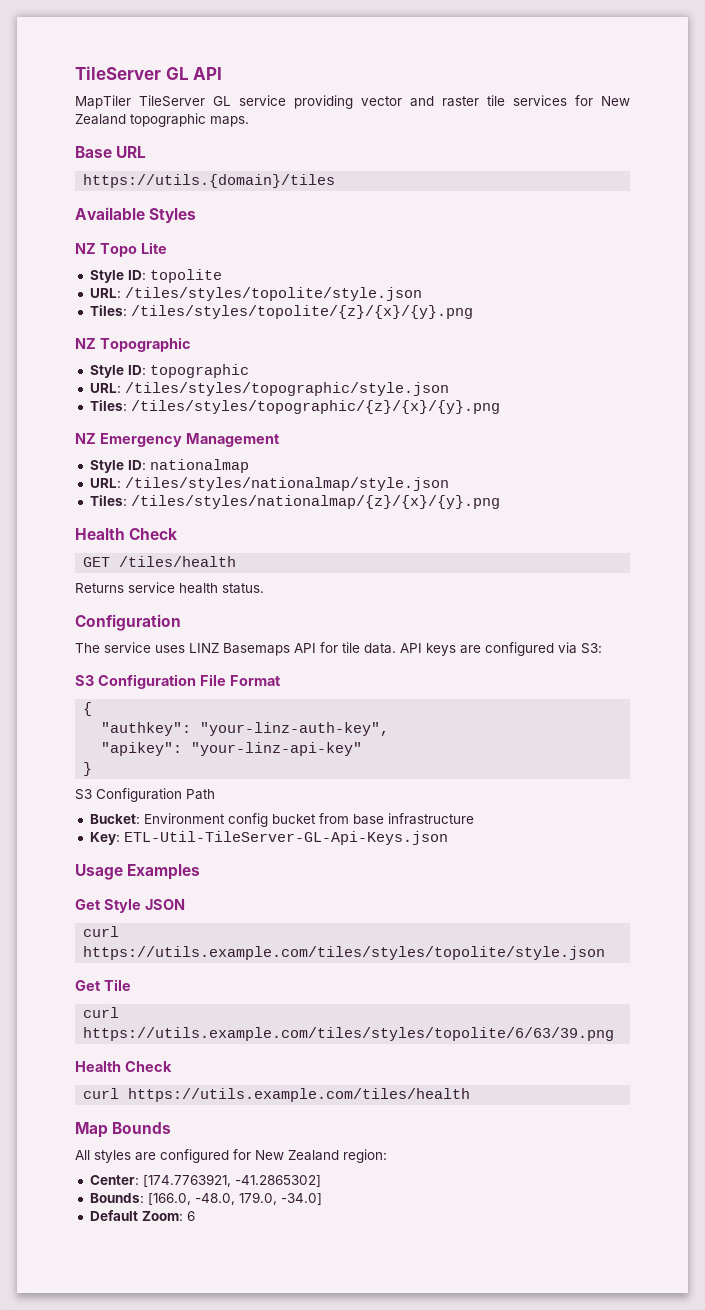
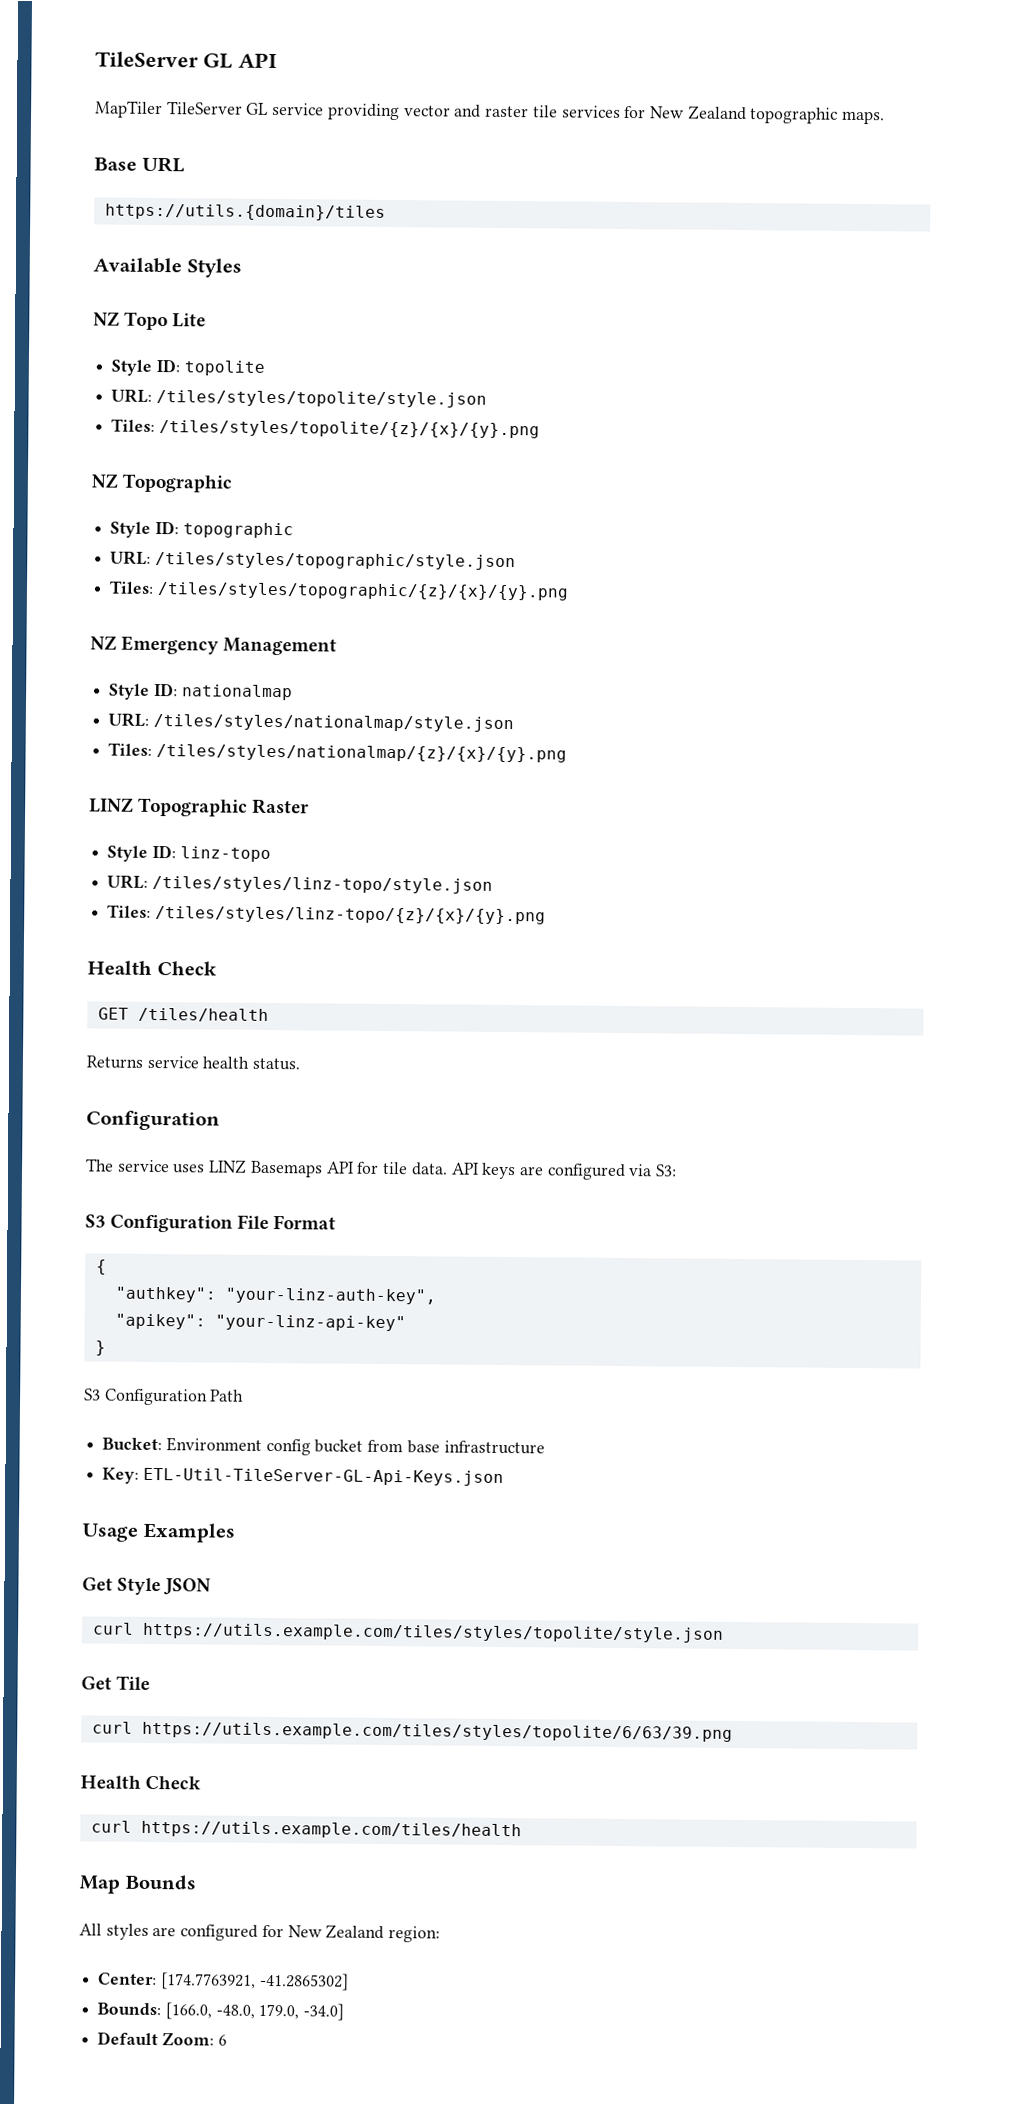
(500, 502) none -> [89,797,310,817] [107,844,271,862] [107,874,493,894] [107,904,546,925] // LINZ Topographic Raster // Style ID: linz-topo // URL: /tiles/styles/linz-topo/style.json // Tiles: /tiles/styles/linz-topo/{z}/{x}/{y}.png

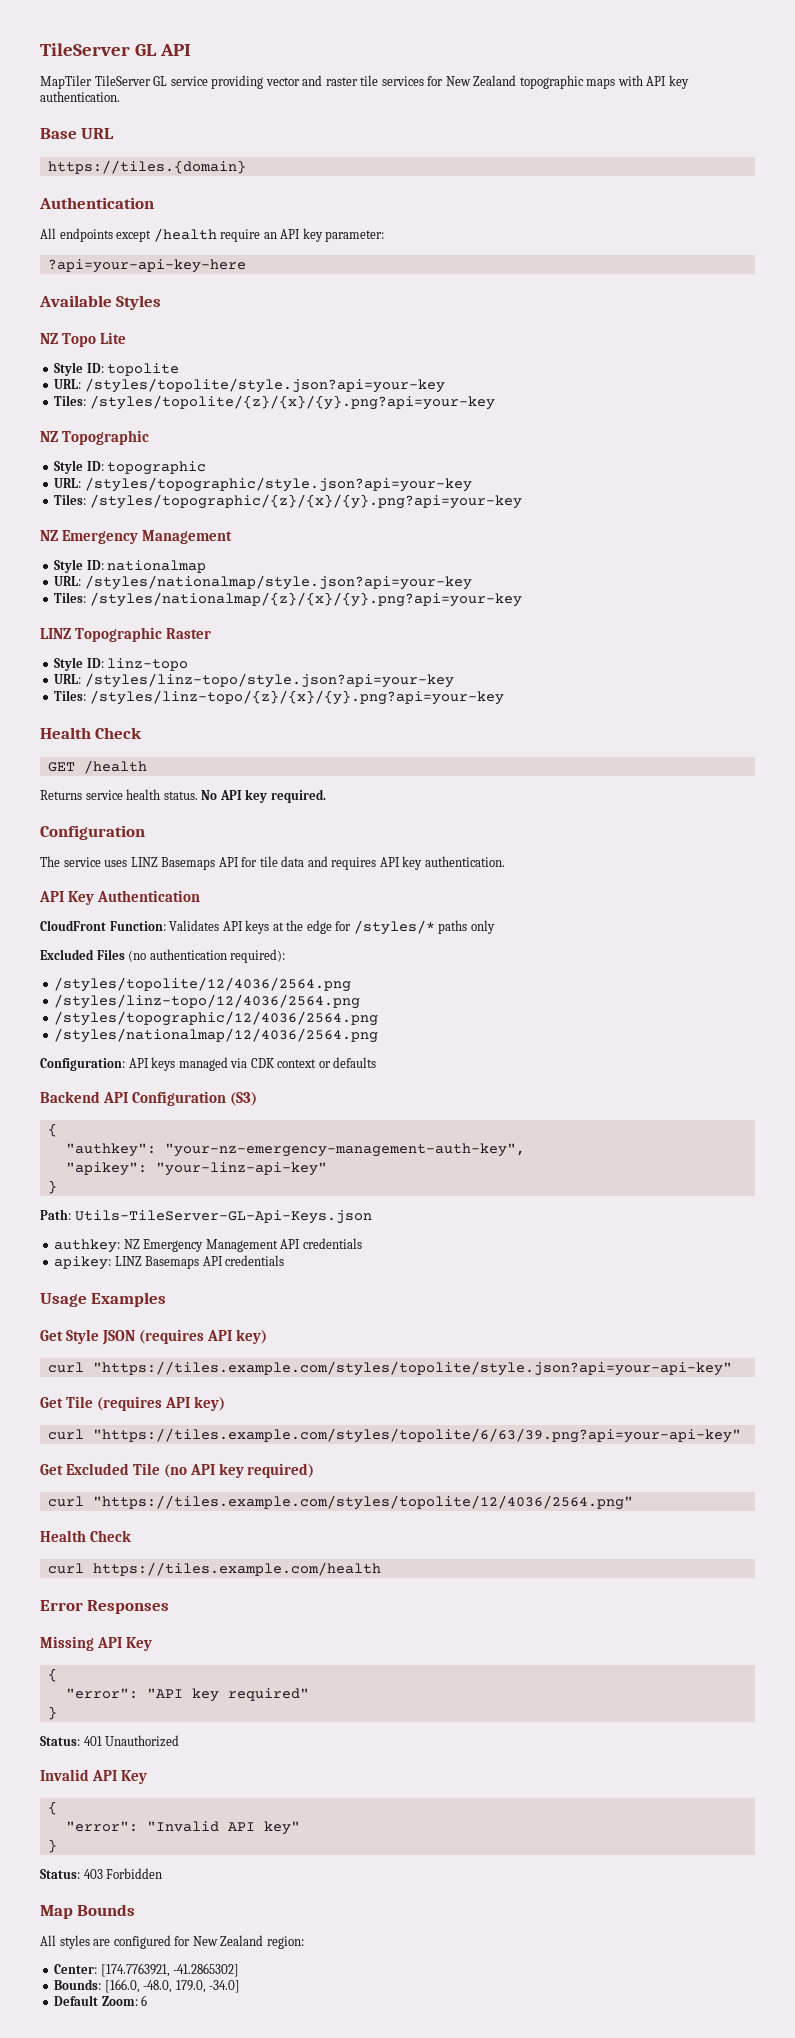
[841,110,886,125] [94,156,185,173] [104,203,386,221] maps. // Base URL // https://utils.{domain}/tiles -> [586,75,689,89] [40,91,120,102] [40,128,115,139] [47,160,246,174] [39,197,154,209] [40,228,385,242] [47,259,246,273] maps with API key authentication. // Base URL // https://tiles.{domain} // Authentication // All endpoints except /health require an API key parameter: // ?api=your-api-key-here
[155,389,487,408] [111,418,540,439] /tiles/styles/topolite/style.json // Tiles: /tiles/styles/topolite/{z}/{x}/{y}.png -> [84,378,445,393] [54,395,495,410] /styles/topolite/style.json?api=your-key // Tiles: /styles/topolite/{z}/{x}/{y}.png?api=your-key
[154,551,516,571] [109,580,569,601] /tiles/styles/topographic/style.json // Tiles: /tiles/styles/topographic/{z}/{x}/{y}.png -> [84,477,472,492] [54,494,522,509] /styles/topographic/style.json?api=your-key // Tiles: /styles/topographic/{z}/{x}/{y}.png?api=your-key
[152,713,514,733] [108,742,567,763] /tiles/styles/nationalmap/style.json // Tiles: /tiles/styles/nationalmap/{z}/{x}/{y}.png -> [84,575,472,590] [54,592,522,607] /styles/nationalmap/style.json?api=your-key // Tiles: /styles/nationalmap/{z}/{x}/{y}.png?api=your-key
[151,875,493,894] [107,904,546,925] /tiles/styles/linz-topo/style.json // Tiles: /tiles/styles/linz-topo/{z}/{x}/{y}.png -> [84,673,454,688] [54,690,504,705] /styles/linz-topo/style.json?api=your-key // Tiles: /styles/linz-topo/{z}/{x}/{y}.png?api=your-key
[137,1007,269,1022] /tiles/health -> [83,760,147,774] /health
(301, 1064) none -> [201,789,326,803] No API key required.
[410,1162,678,1181] [85,1214,337,1233] data. API keys are configured via S3: // S3 Configuration File Format -> [281,856,505,870] [39,890,200,905] [40,920,495,935] [40,949,286,963] [54,977,352,992] [54,994,361,1009] [54,1011,379,1026] [54,1028,379,1043] [40,1057,377,1071] [40,1091,257,1106] data and requires API key authentication. // API Key Authentication // CloudFront Function: Validates API keys at the edge for /styles/* paths only // Excluded Files (no authentication required): // /styles/topolite/12/4036/2564.png // /styles/linz-topo/12/4036/2564.png // /styles/topographic/12/4036/2564.png // /styles/nationalmap/12/4036/2564.png // Configuration: API keys managed via CDK context or defaults // Backend API Configuration (S3)
[224,1287,437,1305] "your-linz-auth-key", -> [164,1143,525,1157] "your-nz-emergency-management-auth-key",
[84,1388,245,1406] [102,1437,545,1456] [102,1467,504,1487] S3 Configuration Path // Bucket: Environment config bucket from base infrastructure // Key: ETL-Util-TileServer-GL-Api-Keys.json -> [40,1209,372,1224] [54,1238,362,1253] [54,1255,285,1270] Path: Utils-TileServer-GL-Api-Keys.json // authkey: NZ Emergency Management API credentials // apikey: LINZ Basemaps API credentials
[92,1622,724,1643] // curl https://utils.example.com/tiles/styles/topolite/style.json -> [138,1329,267,1344] [47,1361,732,1376] (requires API key) // curl "https://tiles.example.com/styles/topolite/style.json?api=your-api-key"
[91,1721,733,1742] [80,1775,202,1790] [90,1820,522,1840] // curl https://utils.example.com/tiles/styles/topolite/6/63/39.png // Health Check // curl https://utils.example.com/tiles/health -> [96,1396,225,1411] [47,1428,741,1443] [40,1463,315,1478] [47,1495,633,1510] [40,1530,131,1542] [47,1562,381,1576] [40,1600,170,1614] [40,1636,152,1651] [47,1668,57,1682] [65,1688,309,1702] [47,1706,57,1720] [40,1735,180,1747] [40,1769,147,1784] [47,1801,57,1815] [65,1821,300,1835] [47,1839,57,1853] [40,1868,163,1879] (requires API key) // curl "https://tiles.example.com/styles/topolite/6/63/39.png?api=your-api-key" // Get Excluded Tile (no API key required) // curl "https://tiles.example.com/styles/topolite/12/4036/2564.png" // Health Check // curl https://tiles.example.com/health // Error Responses // Missing API Key // { // "error": "API key required" // } // Status: 401 Unauthorized // Invalid API Key // { // "error": "Invalid API key" // } // Status: 403 Forbidden

